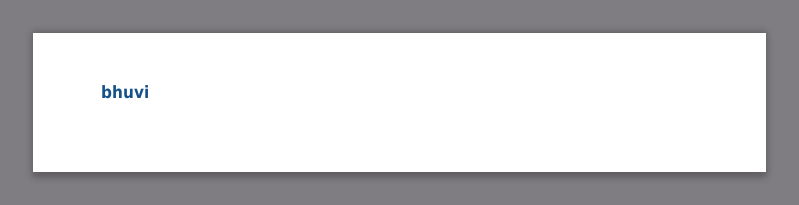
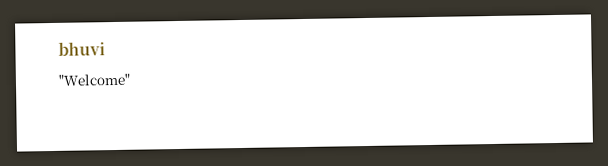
(149, 92) none -> [58,73,131,86] // "Welcome"

